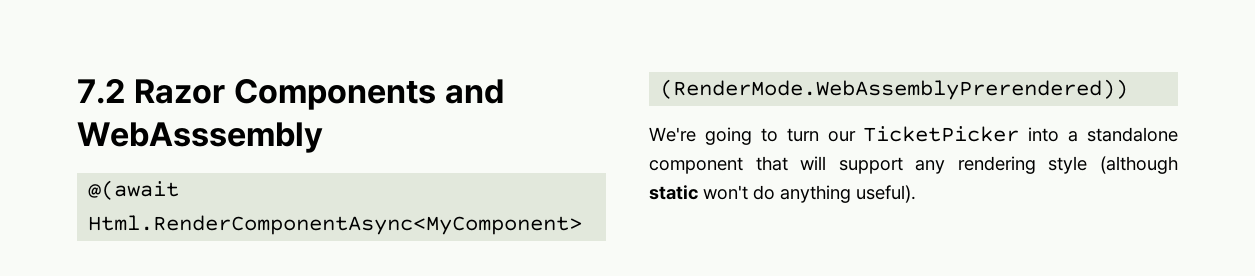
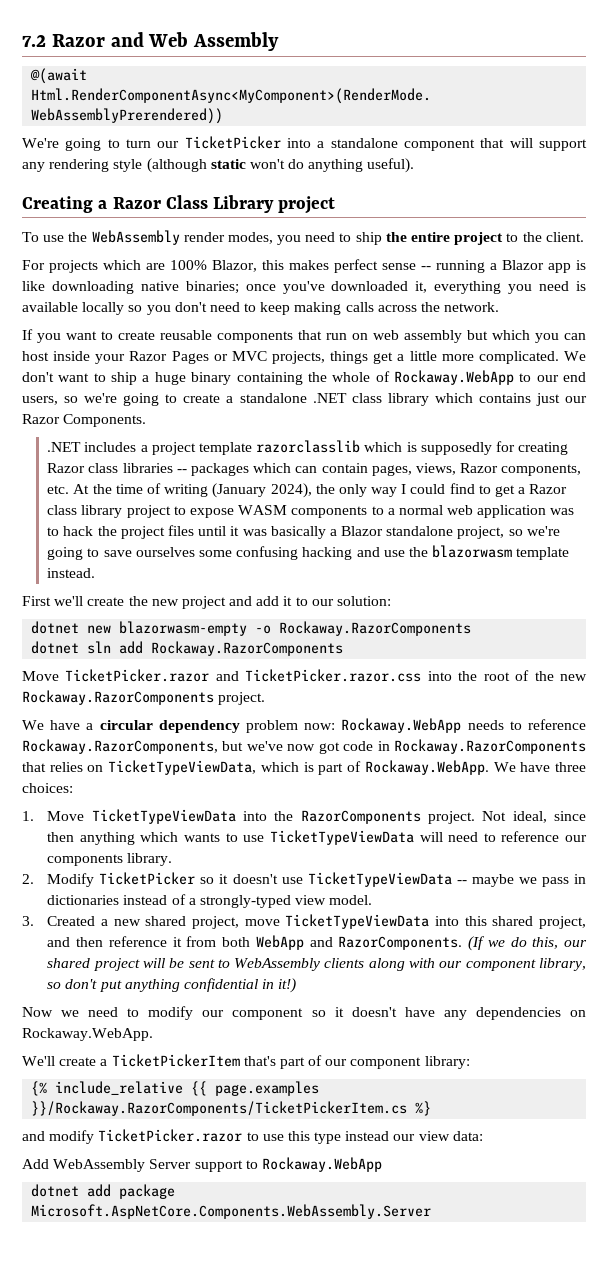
[234,79,505,110] [77,122,323,153] Components and WebAsssembly -> [110,32,280,51] and Web Assembly
(916, 194) none -> [22,195,336,214] [22,230,584,245] [22,259,586,273] [22,281,587,294] [22,302,500,315] [22,329,586,343] [22,351,587,364] [22,370,586,385] [22,393,587,406] [22,414,147,427] [47,440,569,455] [47,463,582,476] [47,483,568,498] [47,505,575,518] [47,525,560,539] [47,545,570,560] [47,568,96,578] [22,596,392,609] [31,621,472,636] [31,641,344,656] [22,669,588,682] [22,690,266,705] [22,718,586,733] [22,739,586,754] [22,760,587,775] [22,783,73,793] [22,809,586,824] [47,830,587,845] [47,853,173,866] [22,872,586,887] [47,894,373,908] [22,914,586,929] [47,935,588,951] [47,958,586,971] [47,978,297,993] [22,1006,587,1020] [22,1028,153,1041] [22,1054,470,1069] [31,1081,320,1096] [31,1101,432,1116] [22,1129,483,1144] [22,1157,382,1172] [31,1184,176,1199] [31,1204,432,1219] // Creating a Razor Class Library project // To use the WebAssembly render modes, you need to ship the entire project to the client. // For projects which are 100% Blazor, this makes perfect sense -- running a Blazor app is like downloading native binaries; once you've downloaded it, everything you need is available locally so you don't need to keep making calls across the network. // If you want to create reusable components that run on web assembly but which you can host inside your Razor Pages or MVC projects, things get a little more complicated. We don't want to ship a huge binary containing the whole of Rockaway.WebApp to our end users, so we're going to create a standalone .NET class library which contains just our Razor Components. // .NET includes a project template razorclasslib which is supposedly for creating Razor class libraries -- packages which can contain pages, views, Razor components, etc. At the time of writing (January 2024), the only way I could find to get a Razor class library project to expose WASM components to a normal web application was to hack the project files until it was basically a Blazor standalone project, so we're going to save ourselves some confusing hacking and use the blazorwasm template instead. // First we'll create the new project and add it to our solution: // dotnet new blazorwasm-empty -o Rockaway.RazorComponents // dotnet sln add Rockaway.RazorComponents // Move TicketPicker.razor and TicketPicker.razor.css into the root of the new Rockaway.RazorComponents project. // We have a circular dependency problem now: Rockaway.WebApp needs to reference Rockaway.RazorComponents, but we've now got code in Rockaway.RazorComponents that relies on TicketTypeViewData, which is part of Rockaway.WebApp. We have three choices: // 1. Move TicketTypeViewData into the RazorComponents project. Not ideal, since then anything which wants to use TicketTypeViewData will need to reference our components library. // 2. Modify TicketPicker so it doesn't use TicketTypeViewData -- maybe we pass in dictionaries instead of a strongly-typed view model. // 3. Created a new shared project, move TicketTypeViewData into this shared project, and then reference it from both WebApp and RazorComponents. (If we do this, our shared project will be sent to WebAssembly clients along with our component library, so don't put anything confidential in it!) // Now we need to modify our component so it doesn't have any dependencies on Rockaway.WebApp. // We'll create a TicketPickerItem that's part of our component library: // {% include_relative {{ page.examples }}/Rockaway.RazorComponents/TicketPickerItem.cs %} // and modify TicketPicker.razor to use this type instead our view data: // Add WebAssembly Server support to Rockaway.WebApp // dotnet add package Microsoft.AspNetCore.Components.WebAssembly.Server

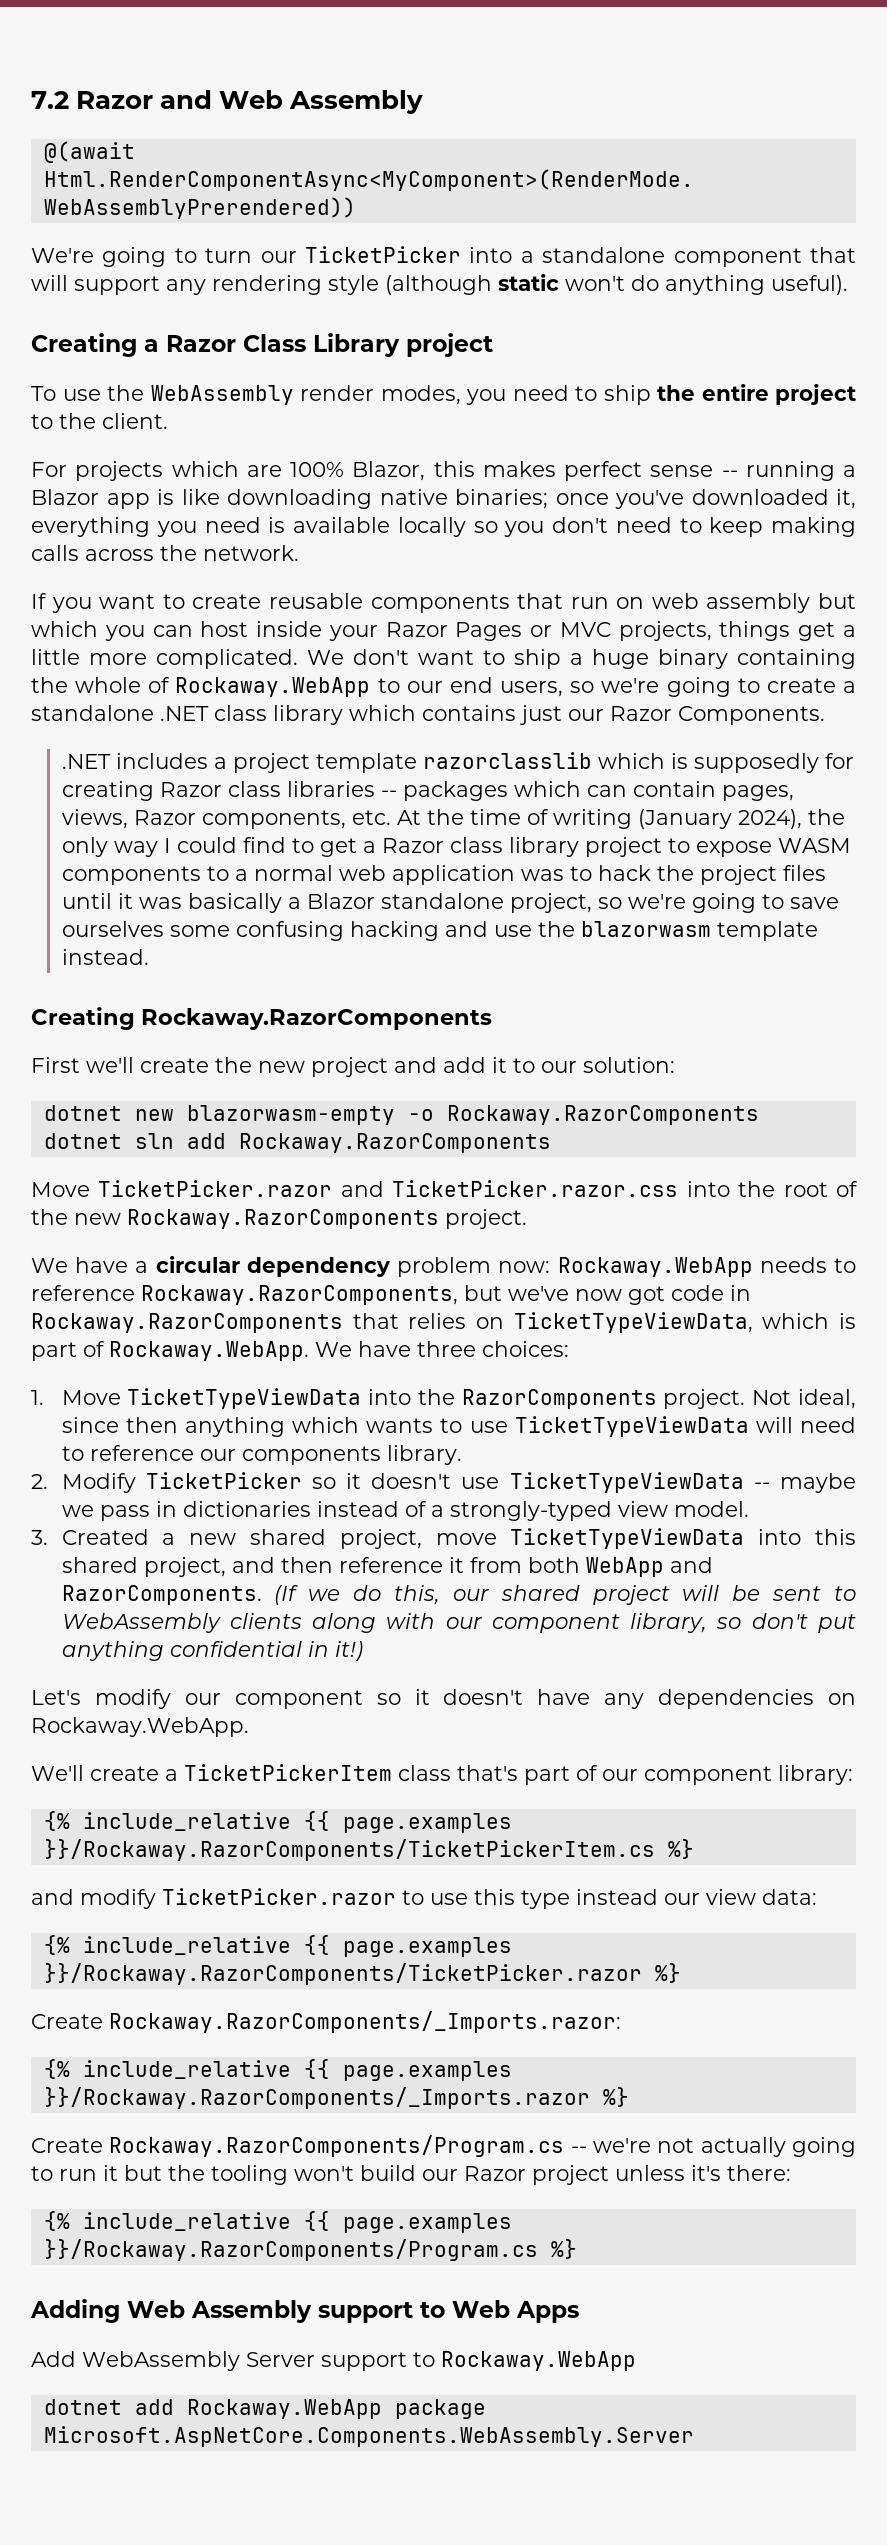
(96, 573) none -> [31,1007,493,1030] // Creating Rockaway.RazorComponents
[22,1007,140,1017] Now we need to -> [31,1690,81,1705] Let's
(240, 1060) none -> [398,1765,451,1781] class
(483, 1136) none -> [43,1935,512,1957] [43,1963,681,1985] [31,2011,621,2033] [43,2059,512,2081] [43,2087,629,2109] [31,2135,857,2157] [31,2165,791,2185] [43,2211,512,2233] [43,2239,577,2261] [30,2299,579,2323] // {% include_relative {{ page.examples }}/Rockaway.RazorComponents/TicketPicker.razor %} // Create Rockaway.RazorComponents/_Imports.razor: // {% include_relative {{ page.examples }}/Rockaway.RazorComponents/_Imports.razor %} // Create Rockaway.RazorComponents/Program.cs -- we're not actually going to run it but the tooling won't build our Razor project unless it's there: // {% include_relative {{ page.examples }}/Rockaway.RazorComponents/Program.cs %} // Adding Web Assembly support to Web Apps
(112, 1190) none -> [186,2399,382,2419] Rockaway.WebApp

